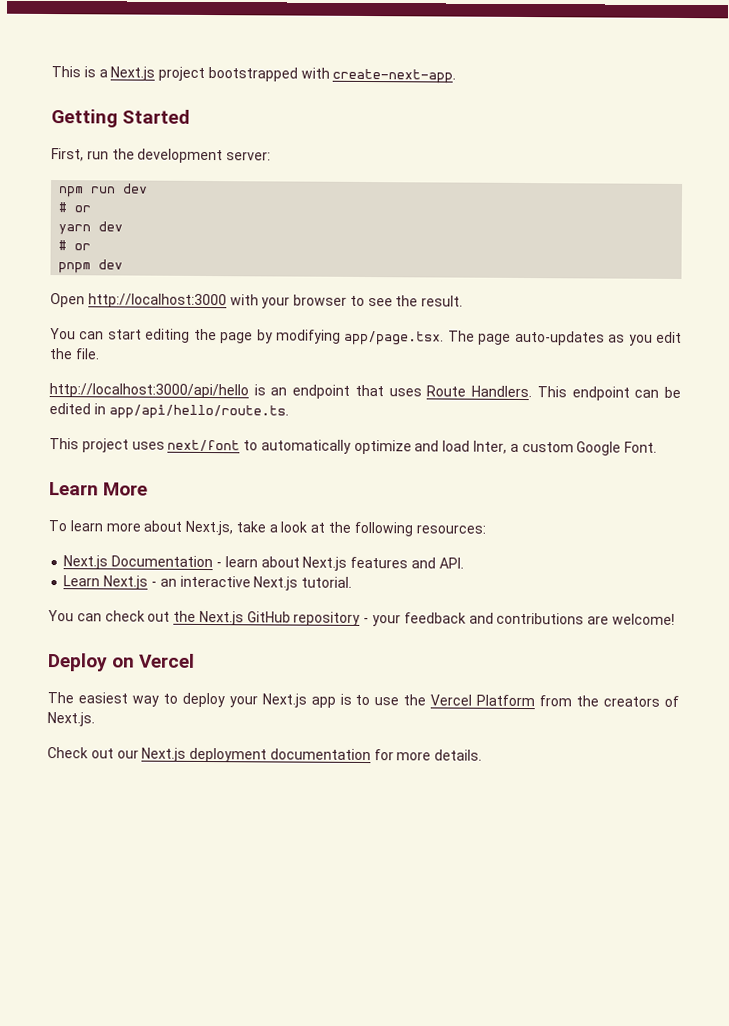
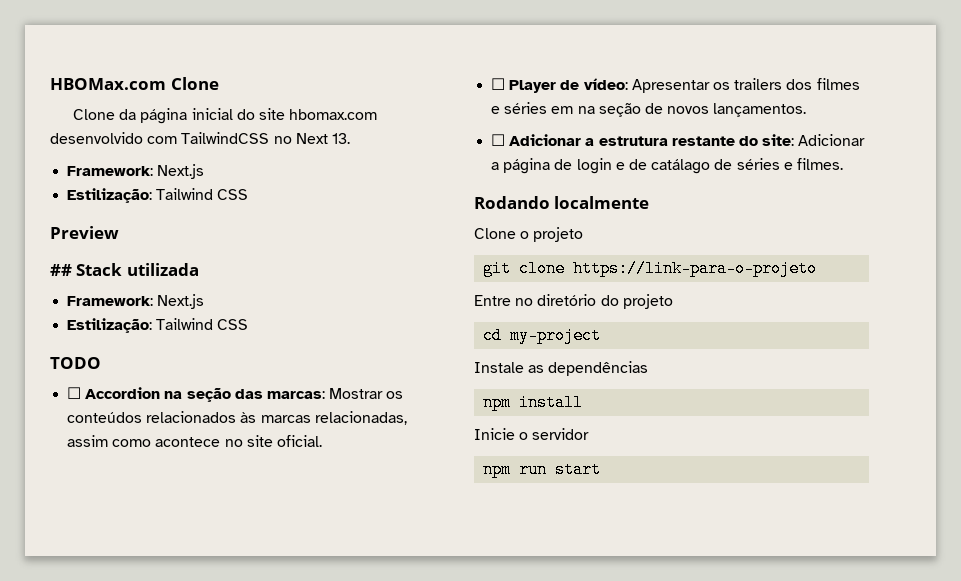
[51,66,457,84] [51,109,191,128] [51,148,272,164] [58,183,149,198] [58,202,92,213] [58,221,124,235] [58,240,92,251] [58,259,124,274] [50,293,464,309] [50,328,683,346] [49,348,100,360] [49,383,682,401] [49,403,289,420] [49,438,658,456] [49,482,149,496] [48,520,486,537] [63,555,464,571] [63,575,353,591] [48,610,675,627] [48,653,196,672] [47,692,680,708] [47,712,95,727] [47,747,483,763] This is a Next.js project bootstrapped with create-next-app. // Getting Started // First, run the development server: // npm run dev // # or // yarn dev // # or // pnpm dev // Open http://localhost:3000 with your browser to see the result. // You can start editing the page by modifying app/page.tsx. The page auto-updates as you edit the file. // http://localhost:3000/api/hello is an endpoint that uses Route Handlers. This endpoint can be edited in app/api/hello/route.ts. // This project uses next/font to automatically optimize and load Inter, a custom Google Font. // Learn More // To learn more about Next.js, take a look at the following resources: // Next.js Documentation - learn about Next.js features and API. // Learn Next.js - an interactive Next.js tutorial. // You can check out the Next.js GitHub repository - your feedback and contributions are welcome! // Deploy on Vercel // The easiest way to deploy your Next.js app is to use the Vercel Platform from the creators of Next.js. // Check out our Next.js deployment documentation for more details. -> [50,77,219,90] [72,108,378,124] [50,132,350,144] [67,164,205,179] [67,188,249,203] [50,226,119,239] [50,263,199,276] [67,294,205,309] [67,318,249,333] [50,357,101,369] [67,387,404,402] [67,411,407,425] [67,435,322,447] [491,78,860,93] [491,102,807,117] [491,134,866,146] [491,158,843,174] [474,196,650,209] [474,227,584,242] [483,260,818,277] [474,294,673,309] [483,327,602,344] [474,361,649,376] [483,394,584,411] [474,428,590,440] [483,461,602,478] HBOMax.com Clone // Clone da página inicial do site hbomax.com desenvolvido com TailwindCSS no Next 13. // Framework: Next.js // Estilização: Tailwind CSS // Preview // ## Stack utilizada // Framework: Next.js // Estilização: Tailwind CSS // TODO // ☐ Accordion na seção das marcas: Mostrar os conteúdos relacionados às marcas relacionadas, assim como acontece no site oficial. // ☐ Player de vídeo: Apresentar os trailers dos filmes e séries em na seção de novos lançamentos. // ☐ Adicionar a estrutura restante do site: Adicionar a página de login e de catálago de séries e filmes. // Rodando localmente // Clone o projeto // git clone https://link-para-o-projeto // Entre no diretório do projeto // cd my-project // Instale as dependências // npm install // Inicie o servidor // npm run start

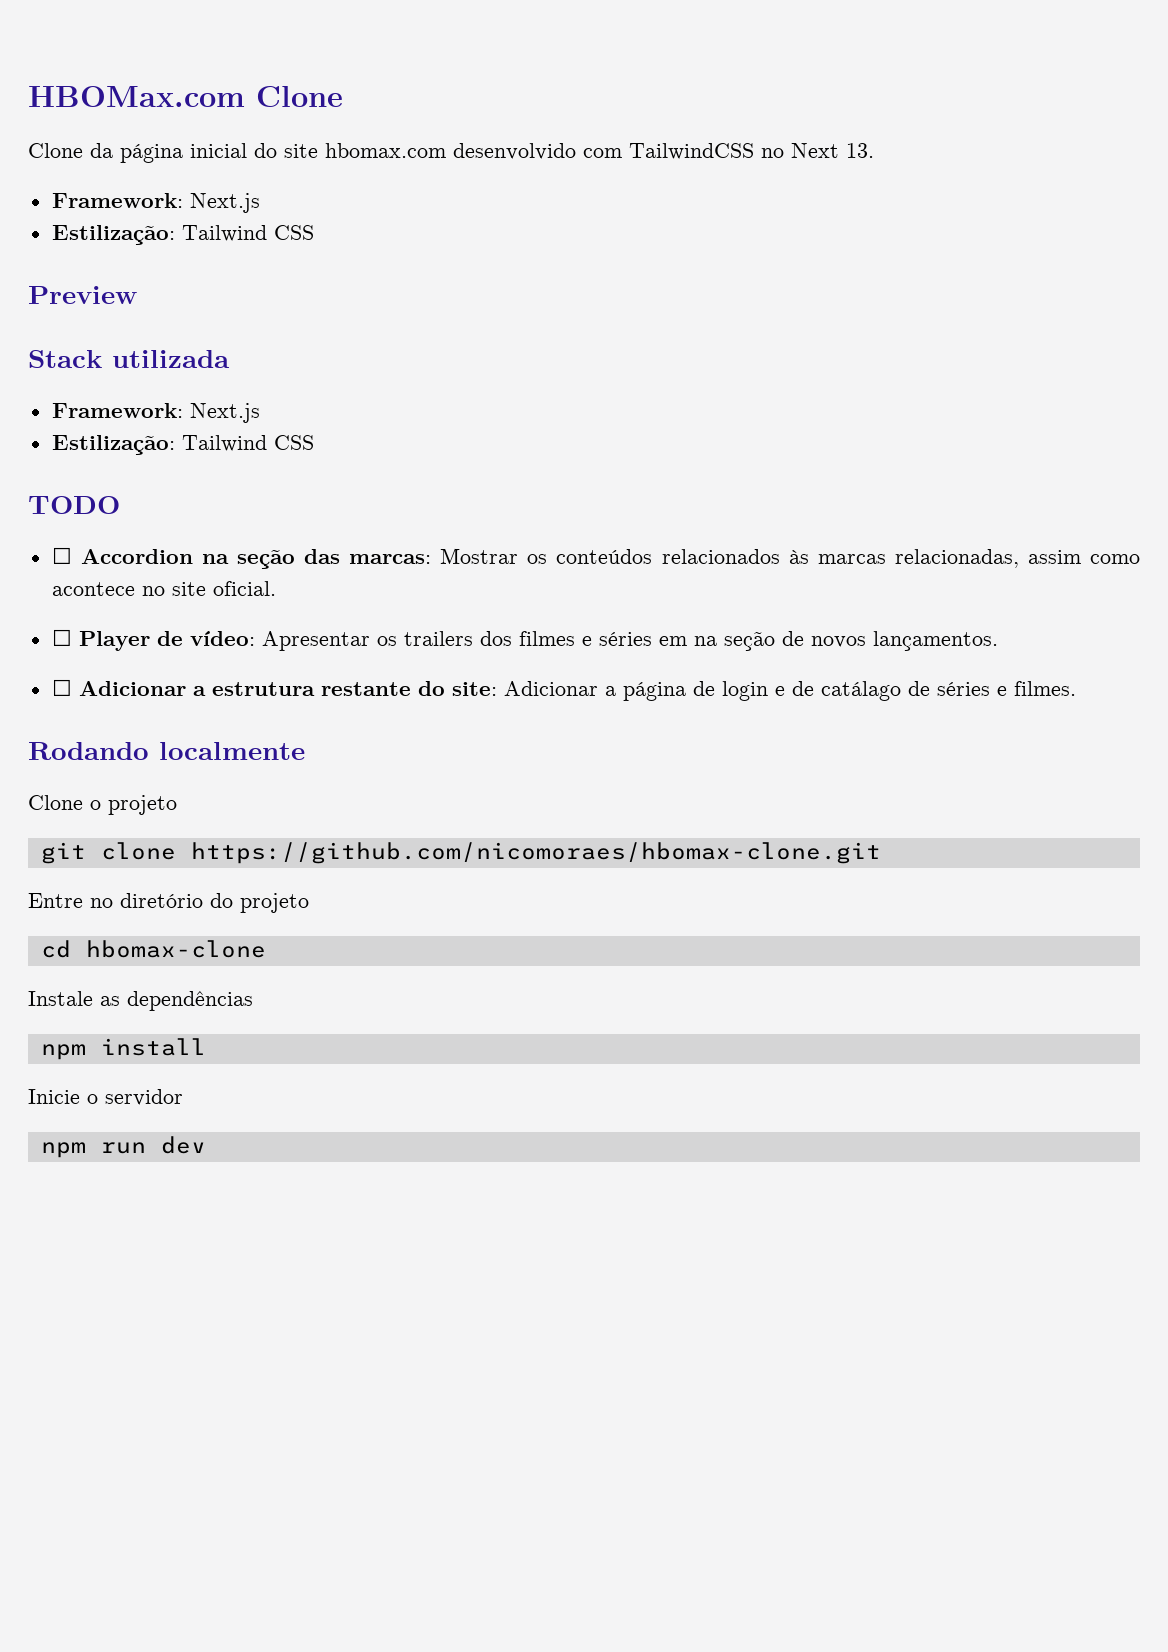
[50,264,72,276] ## -> (137, 295) none
[573,260,818,277] https://link-para-o-projeto -> [190,842,881,864] https://github.com/nicomoraes/hbomax-clone.git
[510,327,602,344] my-project -> [85,940,266,958] hbomax-clone
[555,461,602,478] start -> [160,1136,206,1154] dev

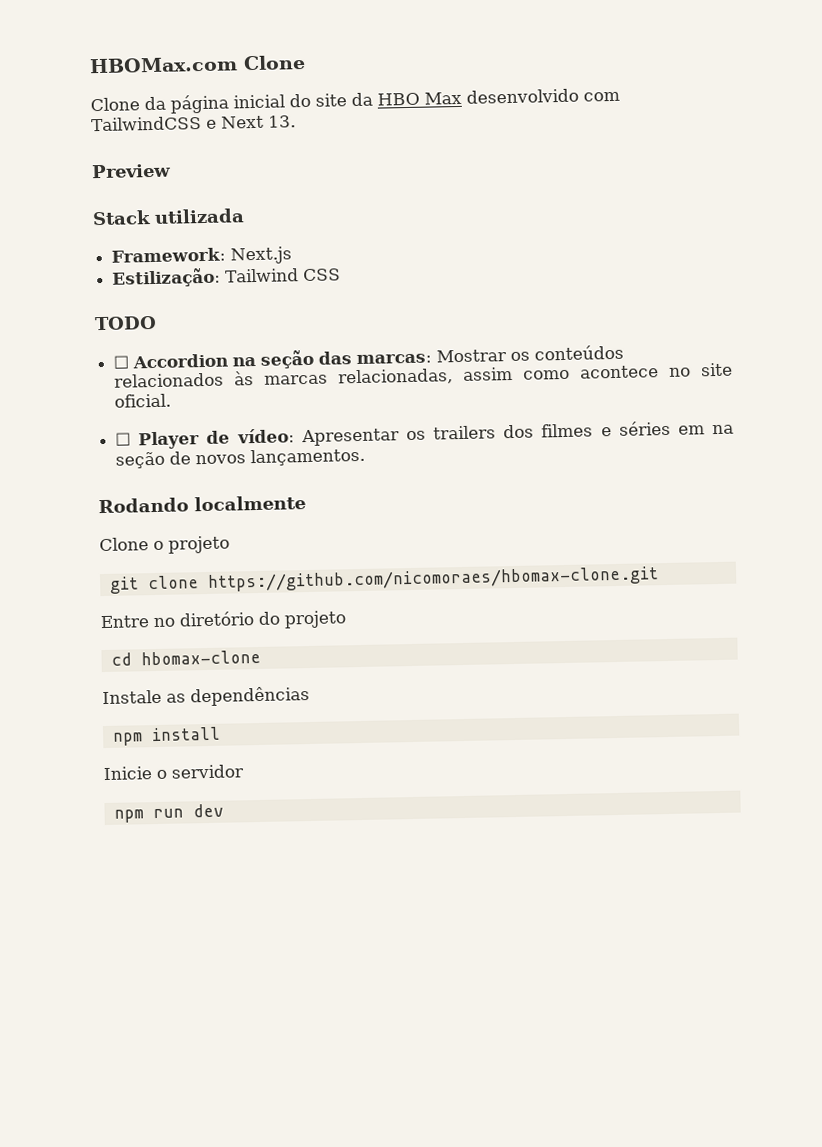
[325,143,446,158] hbomax.com -> [351,91,462,107] da HBO Max
[761,148,784,158] no -> [205,119,217,129] e
[51,193,260,213] [51,225,314,245] // Framework: Next.js // Estilização: Tailwind CSS -> (296, 121) none
[51,679,1076,701] // ☐ Adicionar a estrutura restante do site: Adicionar a página de login e de catálago de séries e filmes. -> (366, 457) none

